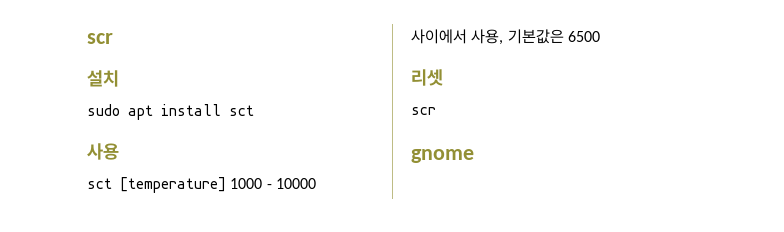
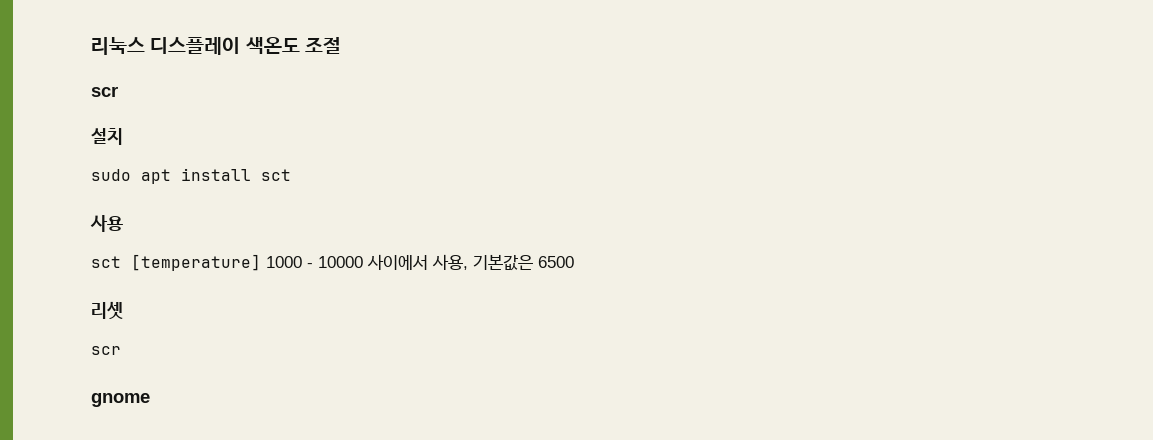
(87, 38) none -> [91,37,341,55] 리눅스 디스플레이 색온도 조절 //

